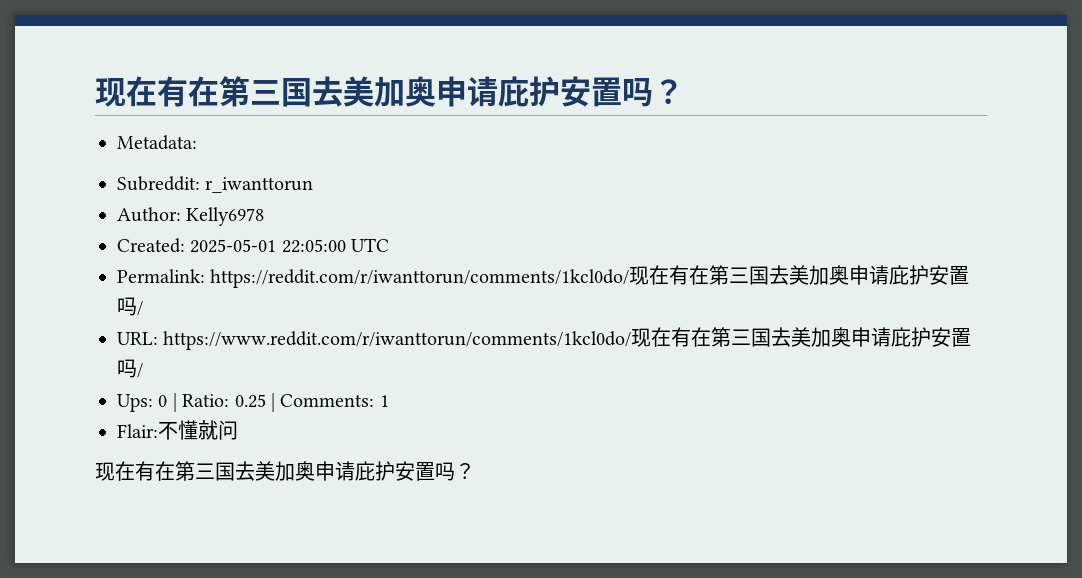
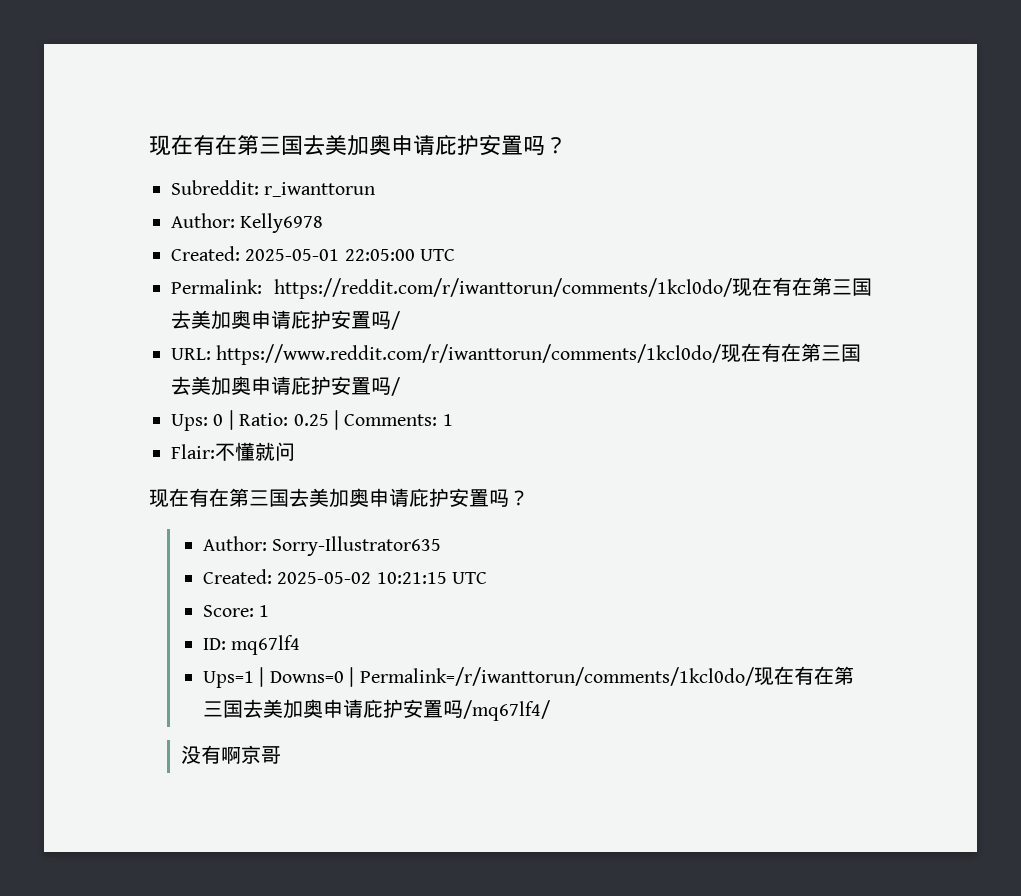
[117,135,197,150] // Metadata: -> (567, 145) none
(475, 471) none -> [202,536,442,556] [202,569,488,584] [202,605,270,617] [202,635,301,655] [202,666,854,688] [202,699,550,721] [180,745,281,764] // Author: Sorry-Illustrator635 // Created: 2025-05-02 10:21:15 UTC // Score: 1 // ID: mq67lf4 // Ups=1 | Downs=0 | Permalink=/r/iwanttorun/comments/1kcl0do/现在有在第三国去美加奥申请庇护安置吗/mq67lf4/ // 没有啊京哥

